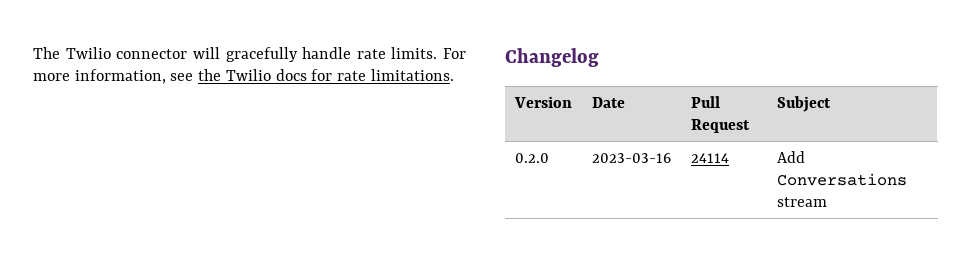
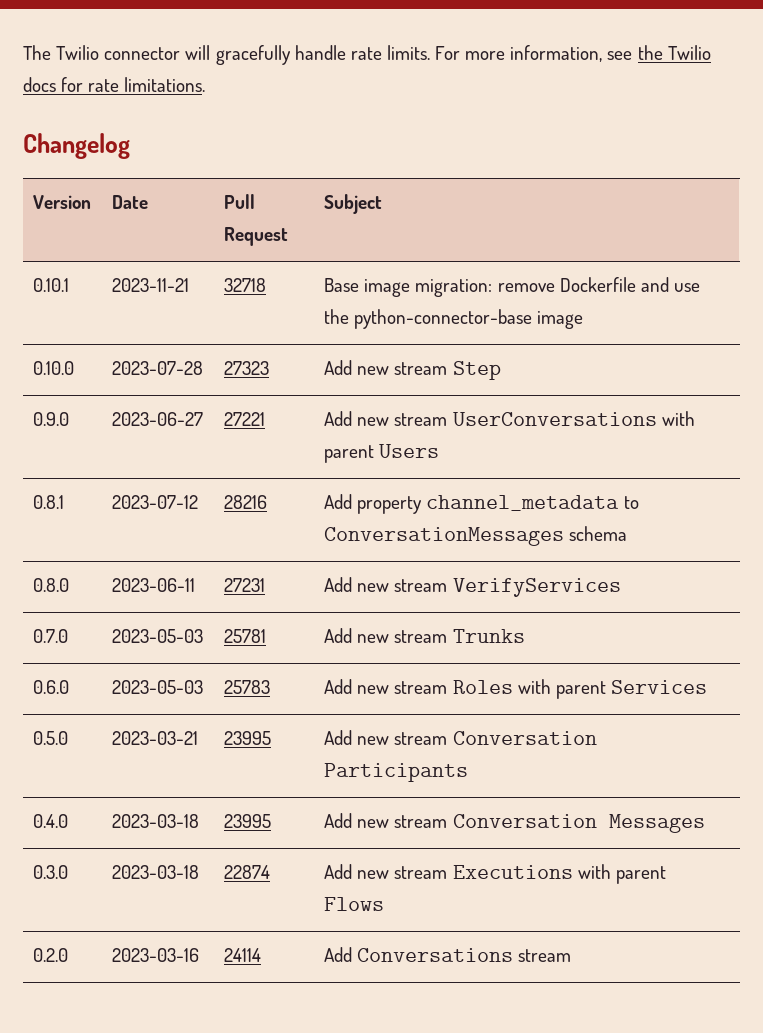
(831, 104) none -> [33,278,70,292] [112,278,190,292] [224,278,267,292] [324,277,700,297] [324,309,584,329] [33,361,75,375] [112,361,204,375] [224,361,270,375] [324,360,501,380] [33,412,70,426] [112,412,204,426] [224,412,266,426] [324,411,695,426] [324,444,440,463] [33,495,65,509] [112,495,199,509] [224,495,268,509] [324,494,639,514] [324,526,628,546] [33,578,70,592] [112,578,196,592] [224,578,266,592] [324,577,621,597] [33,629,69,643] [112,629,204,643] [224,629,267,643] [324,628,525,643] [33,680,70,694] [112,680,204,694] [224,680,271,694] [324,679,707,699] [33,731,69,745] [112,731,199,745] [224,731,272,745] [324,730,597,745] [324,763,469,782] [33,814,69,828] [112,814,200,828] [224,814,272,828] [324,813,705,833] [33,865,69,879] [112,865,200,879] [224,865,271,879] [324,864,666,884] [324,897,385,911] // 0.10.1 | 2023-11-21 | 32718 | Base image migration: remove Dockerfile and use the python-connector-base image // 0.10.0 | 2023-07-28 | 27323 | Add new stream Step // 0.9.0 | 2023-06-27 | 27221 | Add new stream UserConversations with parent Users // 0.8.1 | 2023-07-12 | 28216 | Add property channel_metadata to ConversationMessages schema // 0.8.0 | 2023-06-11 | 27231 | Add new stream VerifyServices // 0.7.0 | 2023-05-03 | 25781 | Add new stream Trunks // 0.6.0 | 2023-05-03 | 25783 | Add new stream Roles with parent Services // 0.5.0 | 2023-03-21 | 23995 | Add new stream Conversation Participants // 0.4.0 | 2023-03-18 | 23995 | Add new stream Conversation Messages // 0.3.0 | 2023-03-18 | 22874 | Add new stream Executions with parent Flows

